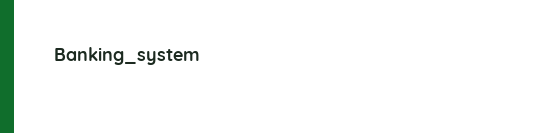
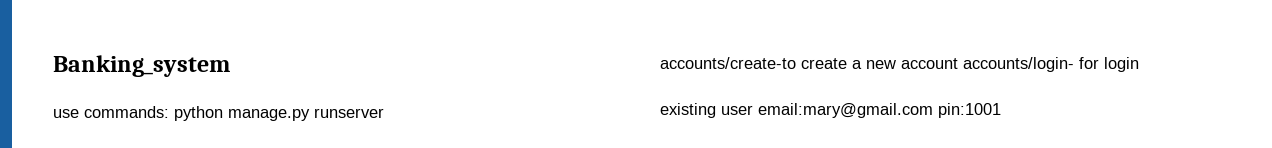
(200, 56) none -> [53,106,384,121] [660,57,1139,72] [660,103,1001,118] // use commands: python manage.py runserver // accounts/create-to create a new account accounts/login- for login // existing user email:mary@gmail.com pin:1001

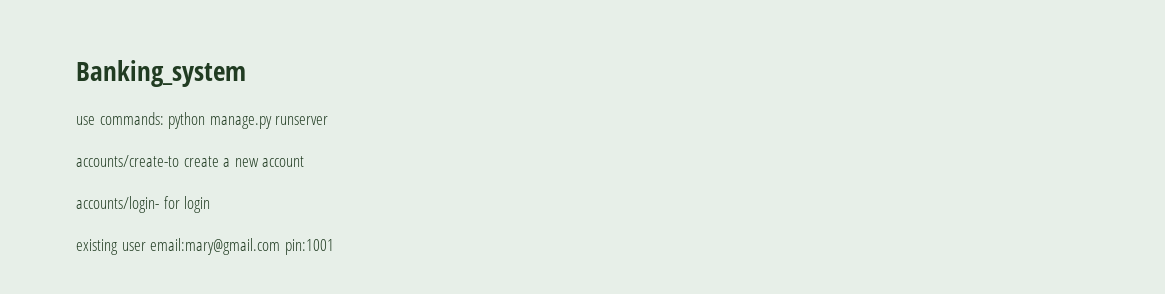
(958, 63) none -> (305, 161) //

